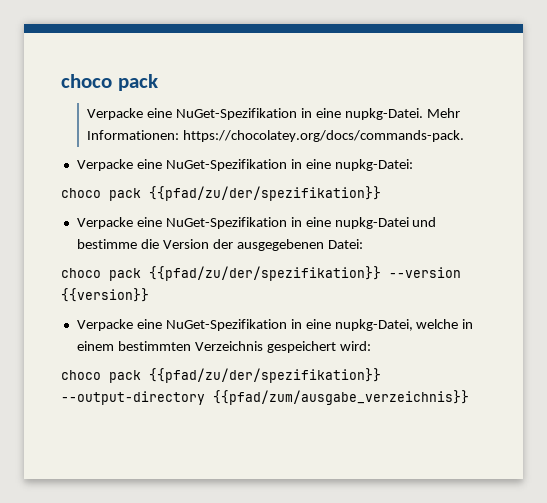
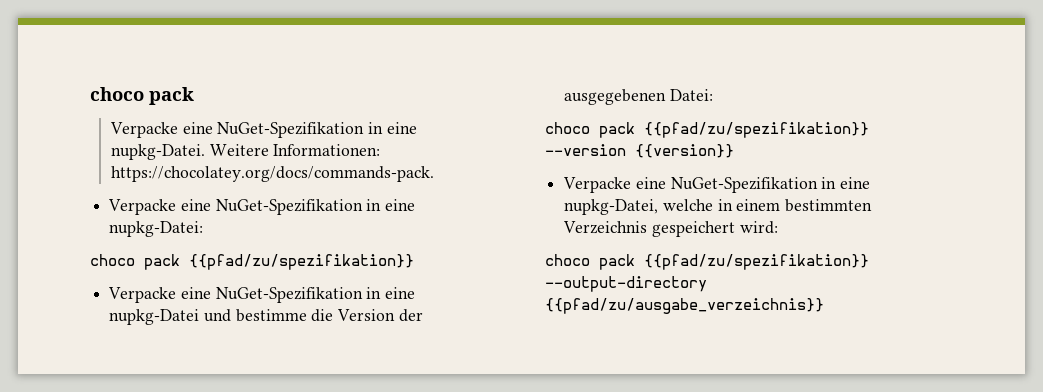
[426,108,460,118] Mehr -> [209,144,269,156] Weitere
[149,186,381,201] {{pfad/zu/der/spezifikation}} -> [189,254,414,270] {{pfad/zu/spezifikation}}
[149,266,381,281] {{pfad/zu/der/spezifikation}} -> [644,122,869,138] {{pfad/zu/spezifikation}}
[149,368,381,383] [61,390,469,405] {{pfad/zu/der/spezifikation}} --output-directory {{pfad/zum/ausgabe_verzeichnis}} -> [644,254,869,270] [545,276,707,292] [545,298,824,314] {{pfad/zu/spezifikation}} --output-directory {{pfad/zu/ausgabe_verzeichnis}}

